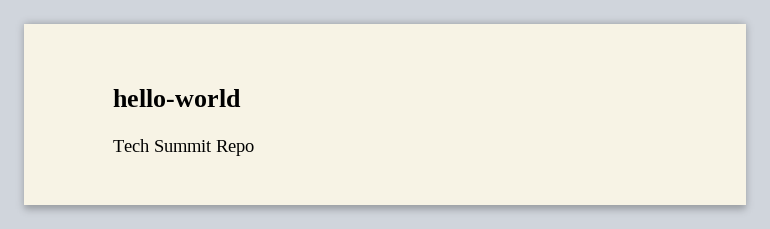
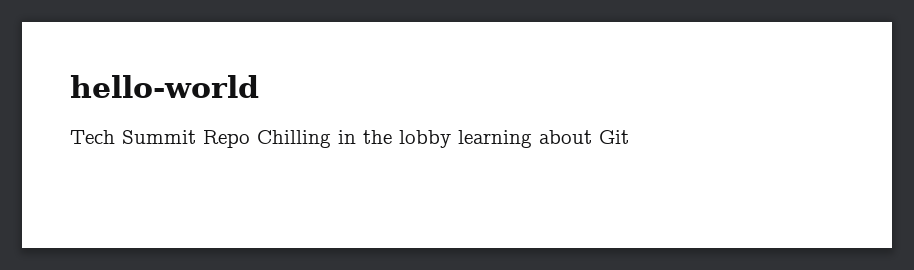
(254, 148) none -> [257,130,629,148] Chilling in the lobby learning about Git

